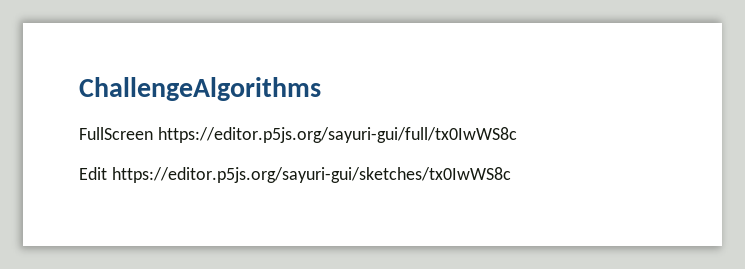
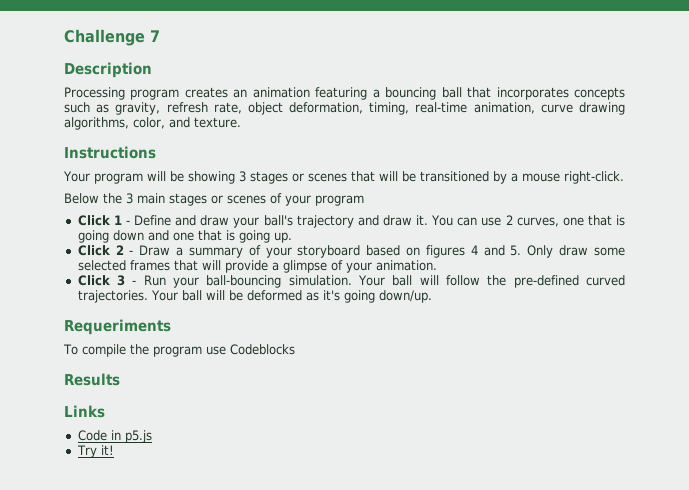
[79,77,321,101] [79,127,517,143] [79,167,511,183] ChallengeAlgorithms // FullScreen https://editor.p5js.org/sayuri-gui/full/tx0IwWS8c // Edit https://editor.p5js.org/sayuri-gui/sketches/tx0IwWS8c -> [64,29,160,46] [64,62,152,78] [64,87,625,100] [64,102,625,115] [64,117,241,130] [64,146,156,159] [63,171,624,184] [64,193,364,206] [77,215,626,228] [77,230,292,243] [77,245,625,258] [77,260,437,273] [77,275,625,288] [77,290,432,303] [64,319,171,335] [63,344,295,357] [64,373,120,386] [64,405,105,418] [77,430,152,443] [76,445,114,458] Challenge 7 // Description // Processing program creates an animation featuring a bouncing ball that incorporates concepts such as gravity, refresh rate, object deformation, timing, real-time animation, curve drawing algorithms, color, and texture. // Instructions // Your program will be showing 3 stages or scenes that will be transitioned by a mouse right-click. // Below the 3 main stages or scenes of your program // Click 1 - Define and draw your ball's trajectory and draw it. You can use 2 curves, one that is going down and one that is going up. // Click 2 - Draw a summary of your storyboard based on figures 4 and 5. Only draw some selected frames that will provide a glimpse of your animation. // Click 3 - Run your ball-bouncing simulation. Your ball will follow the pre-defined curved trajectories. Your ball will be deformed as it's going down/up. // Requeriments // To compile the program use Codeblocks // Results // Links // Code in p5.js // Try it!

